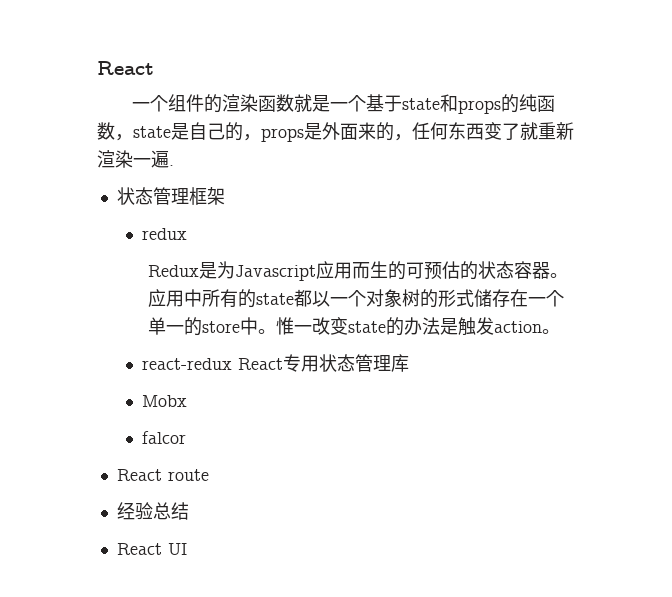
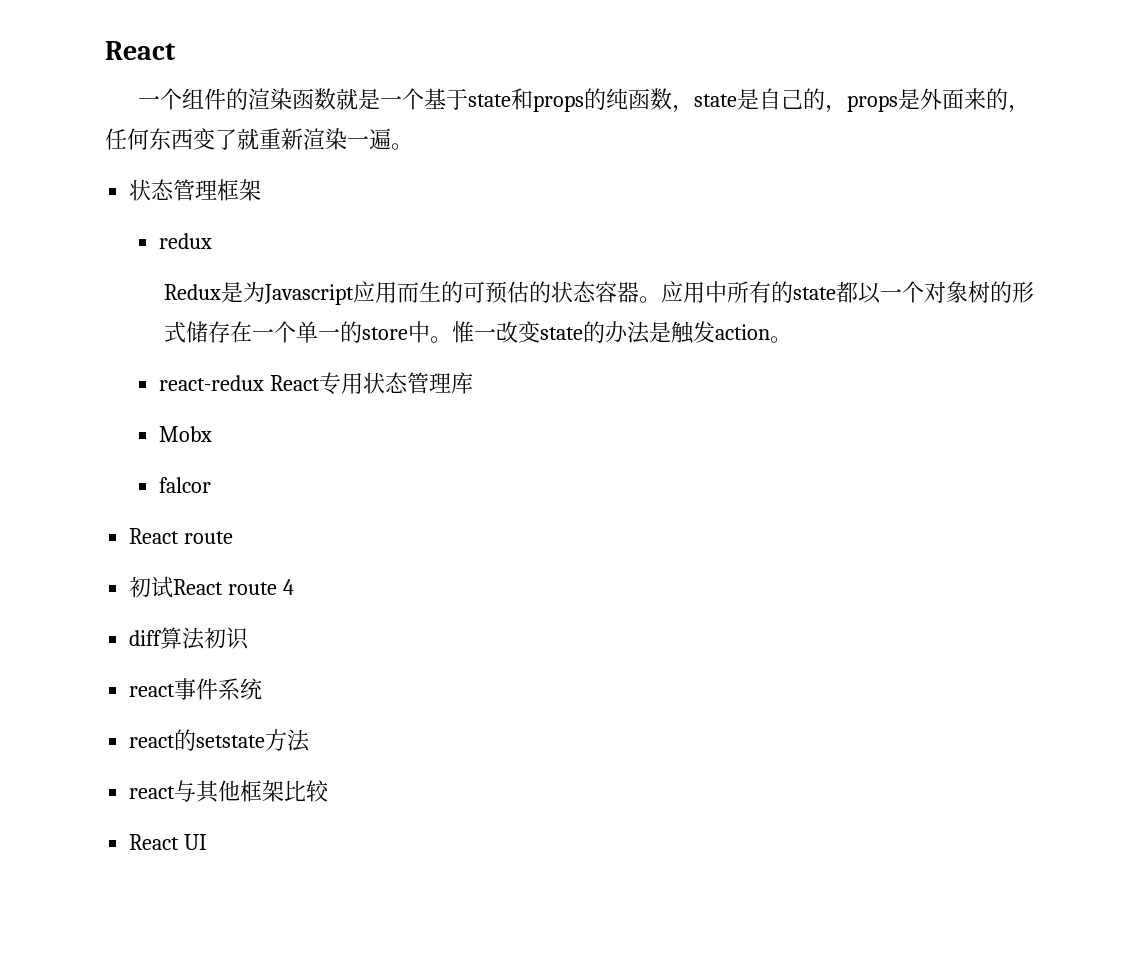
[169,165,174,166] . -> [391,143,413,150] 。
[116,502,189,520] 经验总结 -> [129,576,295,598] [129,627,250,650] [129,678,263,700] [129,729,311,752] [129,780,330,803] 初试React route 4 // diff算法初识 // react事件系统 // react的setstate方法 // react与其他框架比较

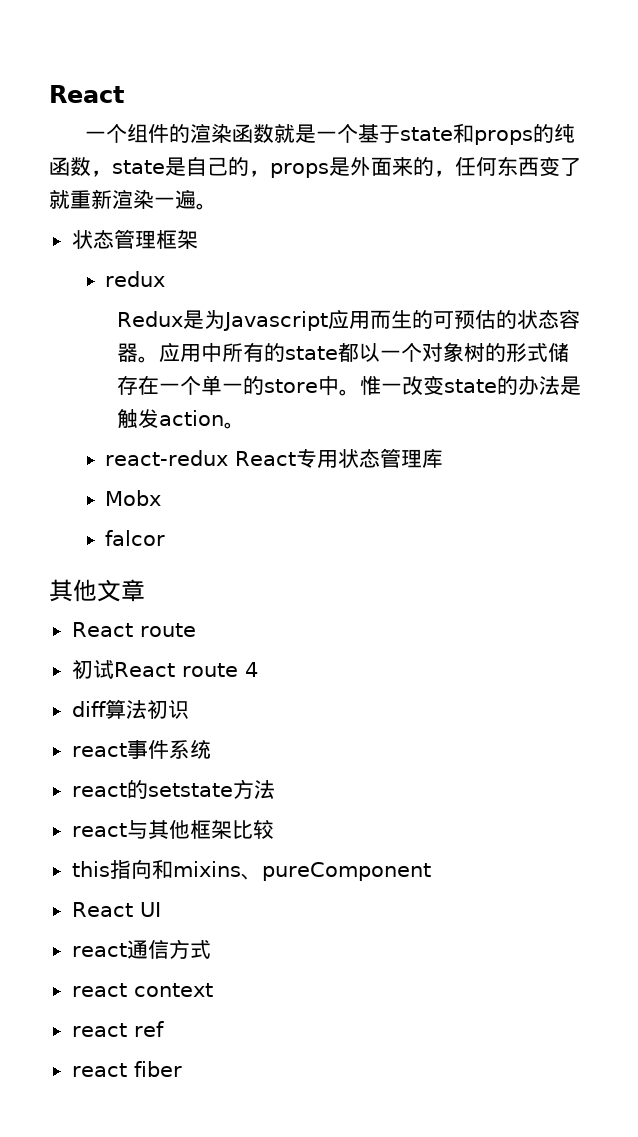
(211, 485) none -> [49,579,145,602] // 其他文章
[129,834,208,850] React UI -> [71,859,431,881] [71,902,161,917] [71,939,211,959] [71,983,213,997] [71,1021,164,1037] [71,1061,182,1077] this指向和mixins、pureComponent // React UI // react通信方式 // react context // react ref // react fiber

